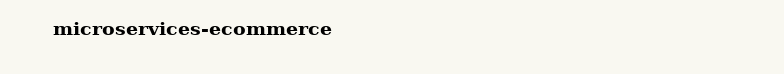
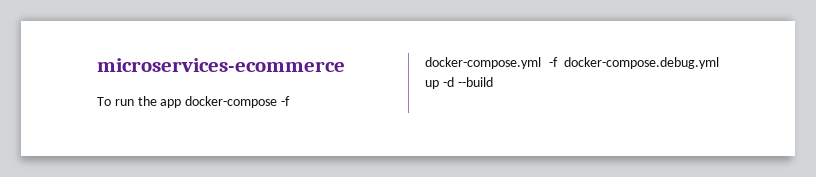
(332, 28) none -> [97,96,290,108] [425,57,719,69] [425,77,493,89] // To run the app docker-compose -f docker-compose.yml -f docker-compose.debug.yml up -d --build

